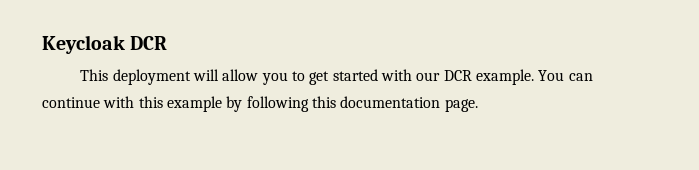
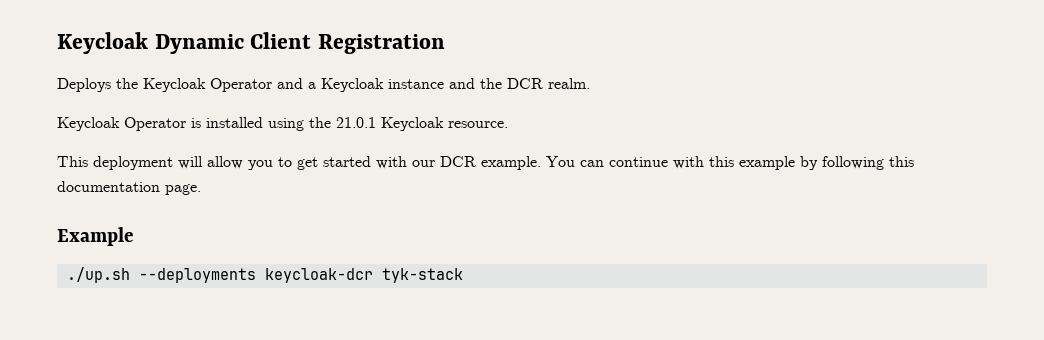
[42,35,168,54] Keycloak DCR -> [57,32,445,54] [57,78,590,92] [57,117,508,131] Keycloak Dynamic Client Registration // Deploys the Keycloak Operator and a Keycloak instance and the DCR realm. // Keycloak Operator is installed using the 21.0.1 Keycloak resource.
(478, 105) none -> [57,227,133,246] [66,267,463,283] // Example // ./up.sh --deployments keycloak-dcr tyk-stack

